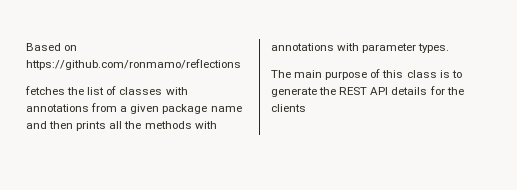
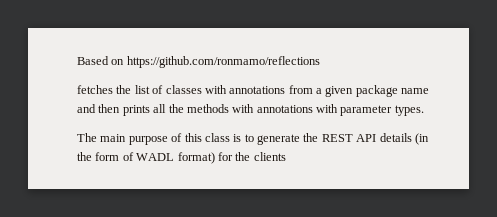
(428, 91) none -> [414,133,429,145] [77,152,215,164] (in the form of WADL format)

